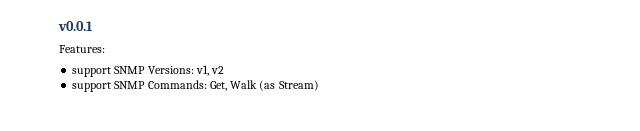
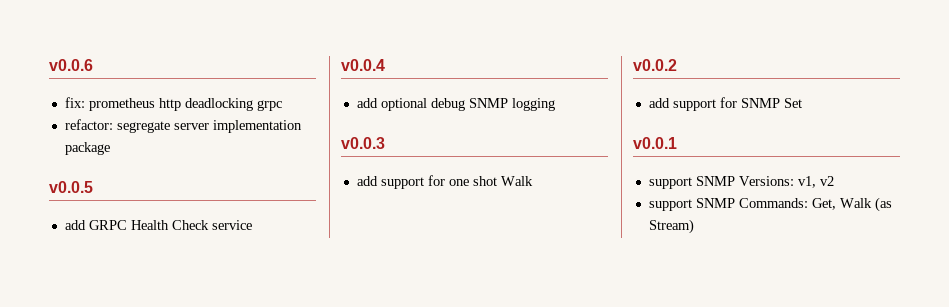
(58, 26) none -> [49,59,93,71] [64,97,282,111] [64,119,302,133] [64,142,110,155] [49,181,93,193] [64,220,252,230] [341,59,385,71] [356,98,555,111] [341,137,385,149] [356,175,533,189] [633,59,677,71] [648,97,802,111] v0.0.6 // fix: prometheus http deadlocking grpc // refactor: segregate server implementation package // v0.0.5 // add GRPC Health Check service // v0.0.4 // add optional debug SNMP logging // v0.0.3 // add support for one shot Walk // v0.0.2 // add support for SNMP Set //
[59,45,105,53] // Features: -> (677, 143) none

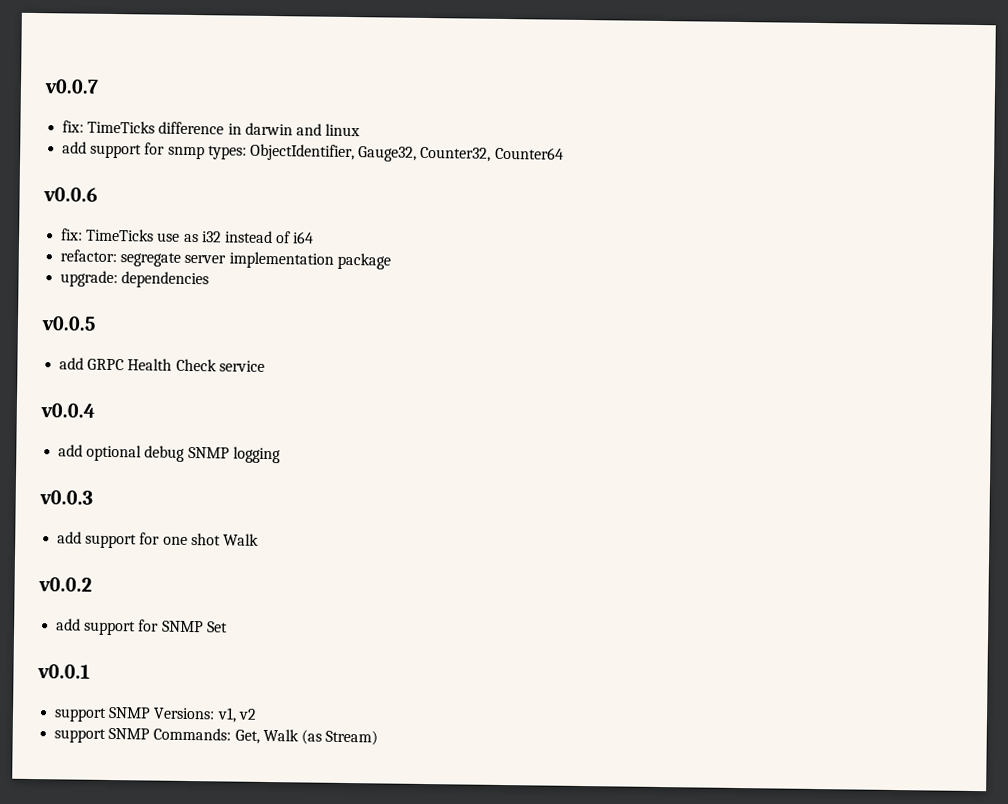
[49,59,93,71] [64,97,282,111] v0.0.6 // fix: prometheus http deadlocking grpc -> [44,79,99,94] [62,120,361,137] [62,141,564,162] [43,187,98,202] [61,228,315,244] v0.0.7 // fix: TimeTicks difference in darwin and linux // add support for snmp types: ObjectIdentifier, Gauge32, Counter32, Counter64 // v0.0.6 // fix: TimeTicks use as i32 instead of i64
(110, 148) none -> [60,270,210,289] // upgrade: dependencies

